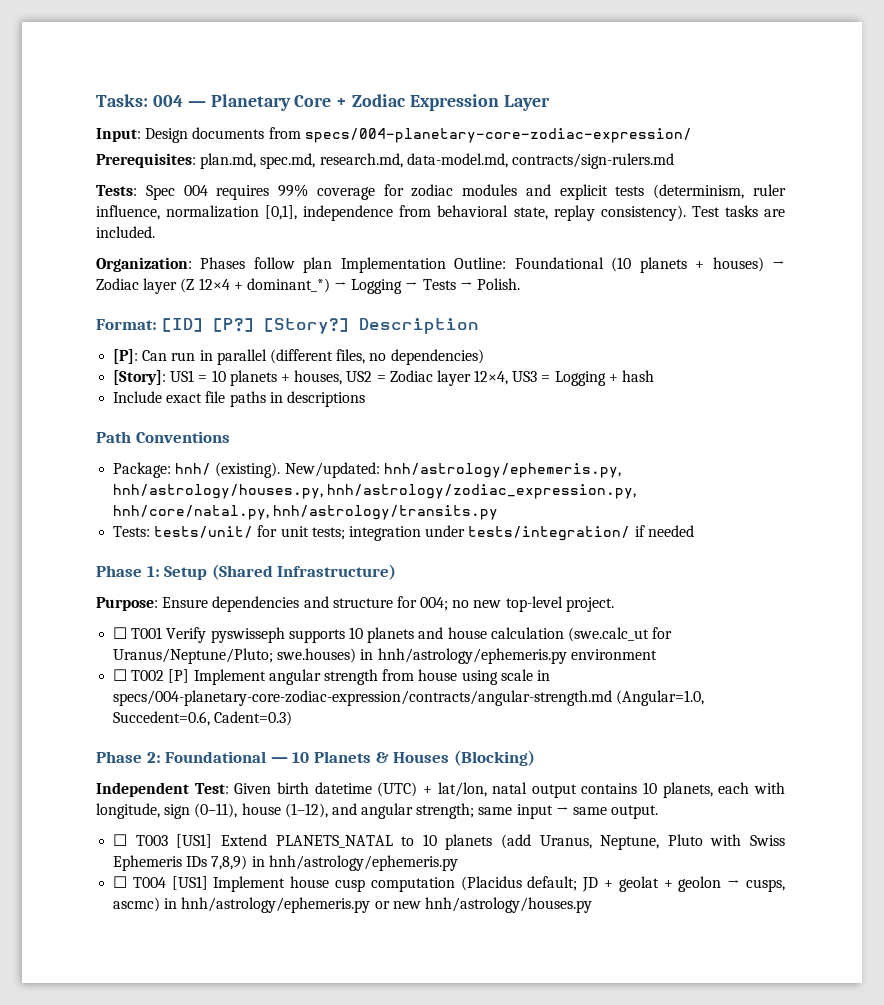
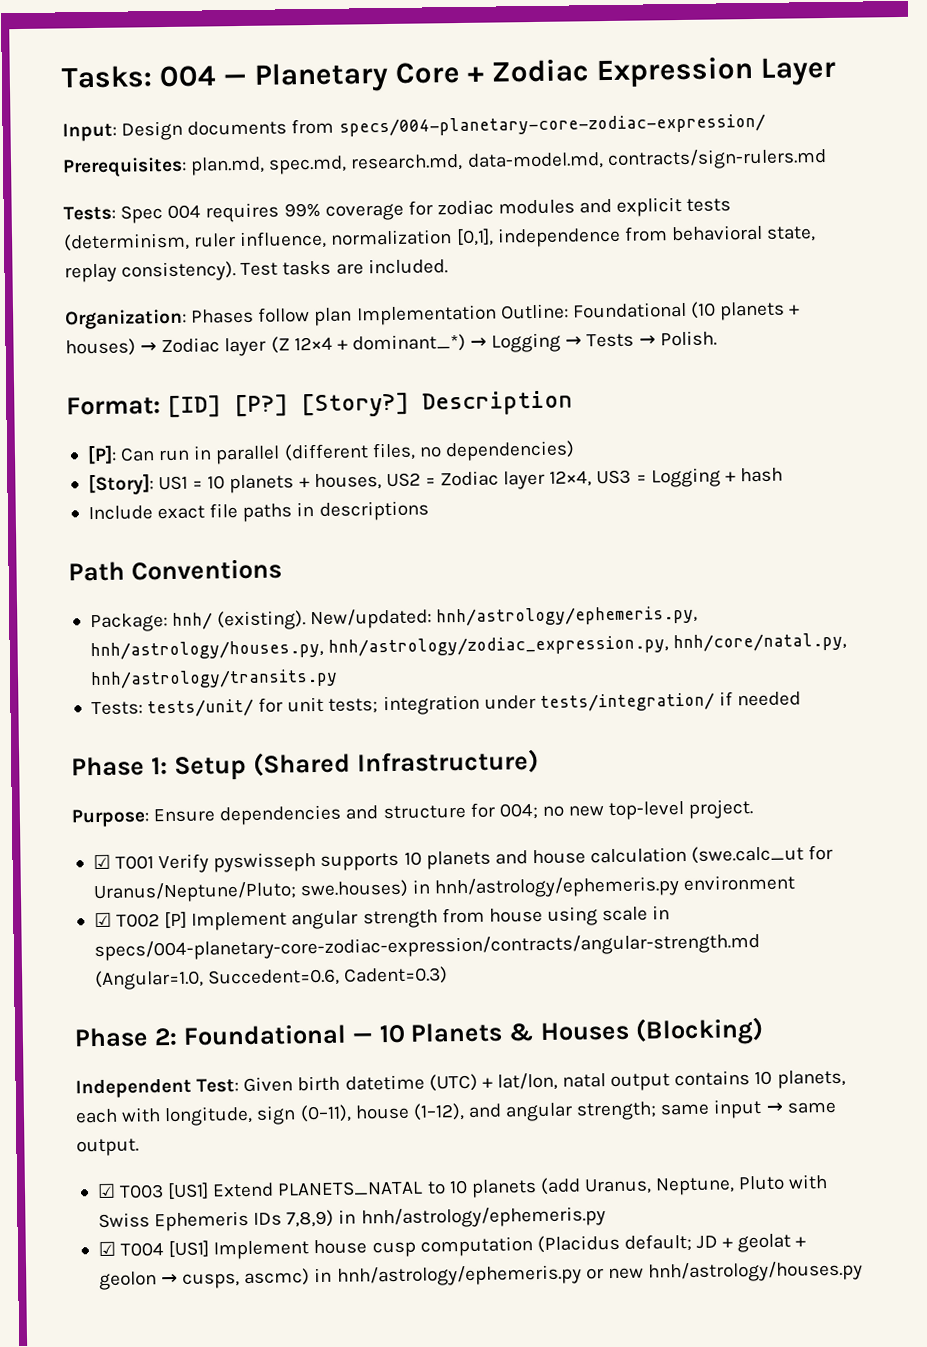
[113,627,128,639] ☐ -> [92,854,111,870] ☑
[113,669,128,681] ☐ -> [93,912,112,928] ☑
[113,834,128,846] ☐ -> [96,1183,116,1199] ☑
[113,876,128,888] ☐ -> [97,1241,116,1257] ☑

